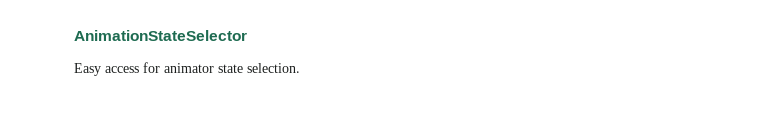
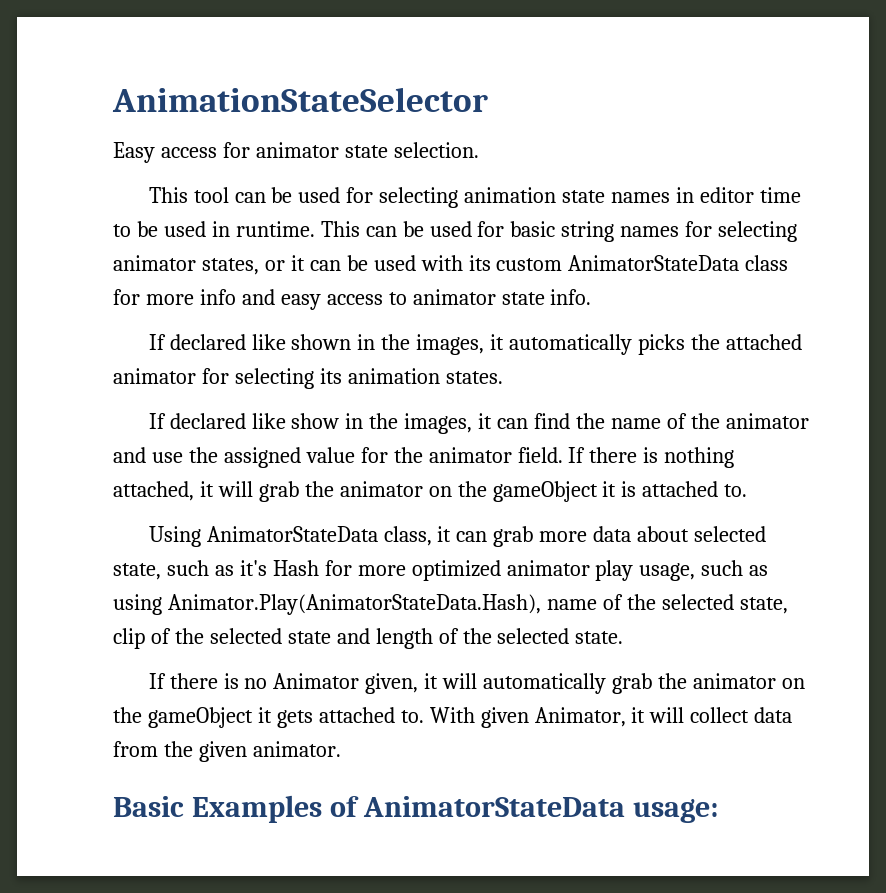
(300, 68) none -> [148,187,801,208] [113,221,798,242] [113,255,789,275] [113,289,592,310] [148,334,802,355] [113,368,503,389] [148,413,809,434] [113,447,735,468] [113,481,748,502] [148,526,767,547] [113,560,769,581] [113,594,788,615] [113,628,624,649] [148,673,805,694] [113,707,793,728] [113,741,341,762] [113,795,718,823] // This tool can be used for selecting animation state names in editor time to be used in runtime. This can be used for basic string names for selecting animator states, or it can be used with its custom AnimatorStateData class for more info and easy access to animator state info. // If declared like shown in the images, it automatically picks the attached animator for selecting its animation states. // If declared like show in the images, it can find the name of the animator and use the assigned value for the animator field. If there is nothing attached, it will grab the animator on the gameObject it is attached to. // Using AnimatorStateData class, it can grab more data about selected state, such as it's Hash for more optimized animator play usage, such as using Animator.Play(AnimatorStateData.Hash), name of the selected state, clip of the selected state and length of the selected state. // If there is no Animator given, it will automatically grab the animator on the gameObject it gets attached to. With given Animator, it will collect data from the given animator. // Basic Examples of AnimatorStateData usage:

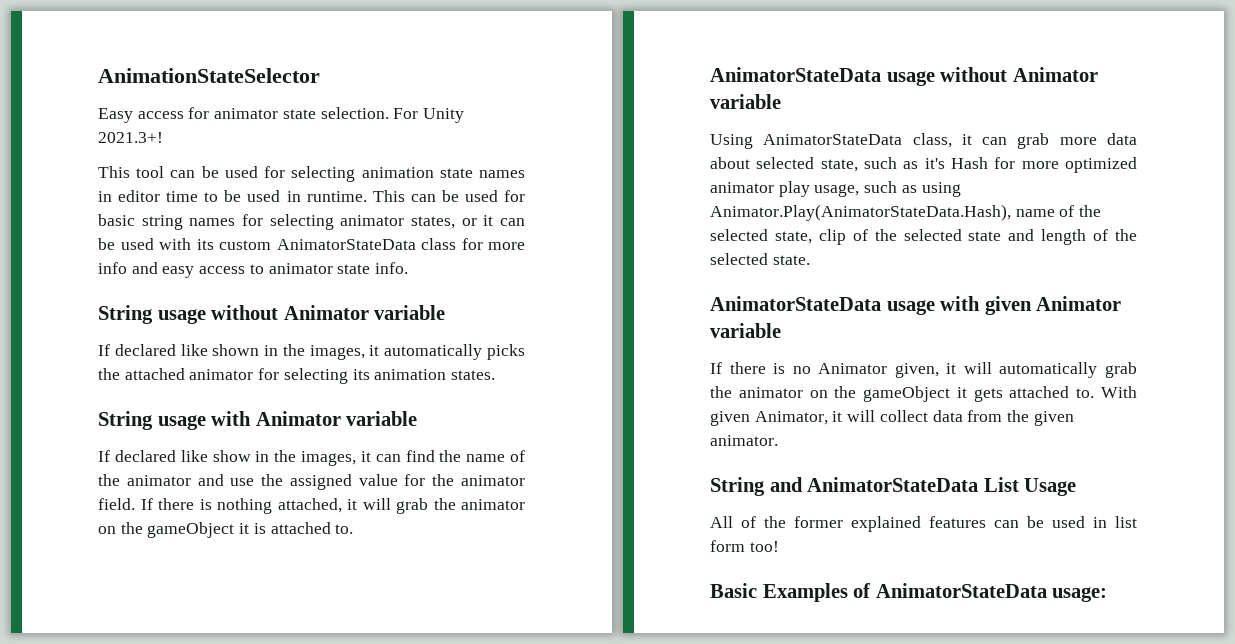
(479, 150) none -> [393,108,465,123] [98,132,163,143] For Unity 2021.3+!
(592, 297) none -> [98,305,446,324] // String usage without Animator variable
(503, 377) none -> [98,411,418,430] // String usage with Animator variable
(748, 490) none -> [710,67,1098,86] [710,94,781,109] // AnimatorStateData usage without Animator variable
(624, 637) none -> [710,296,1122,315] [710,323,781,338] // AnimatorStateData usage with given Animator variable
(341, 749) none -> [710,477,1077,496] [710,516,1137,532] [710,540,779,552] // String and AnimatorStateData List Usage // All of the former explained features can be used in list form too!

